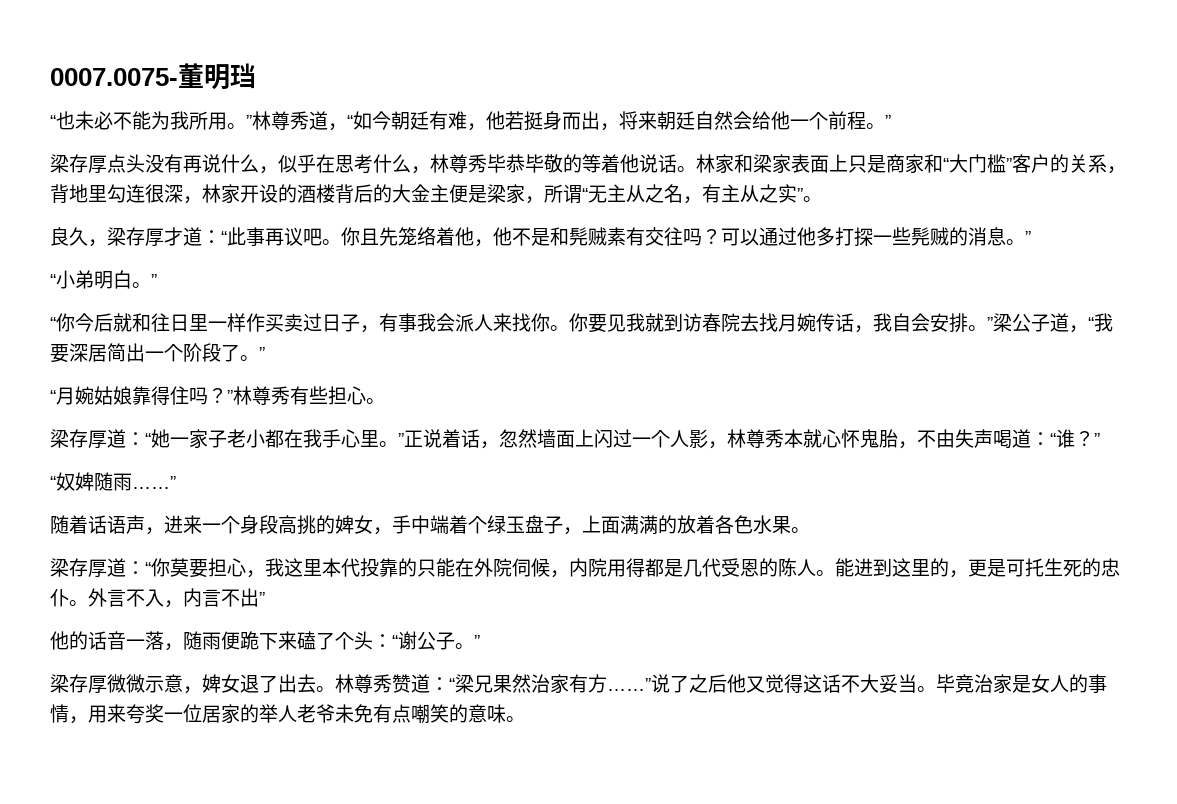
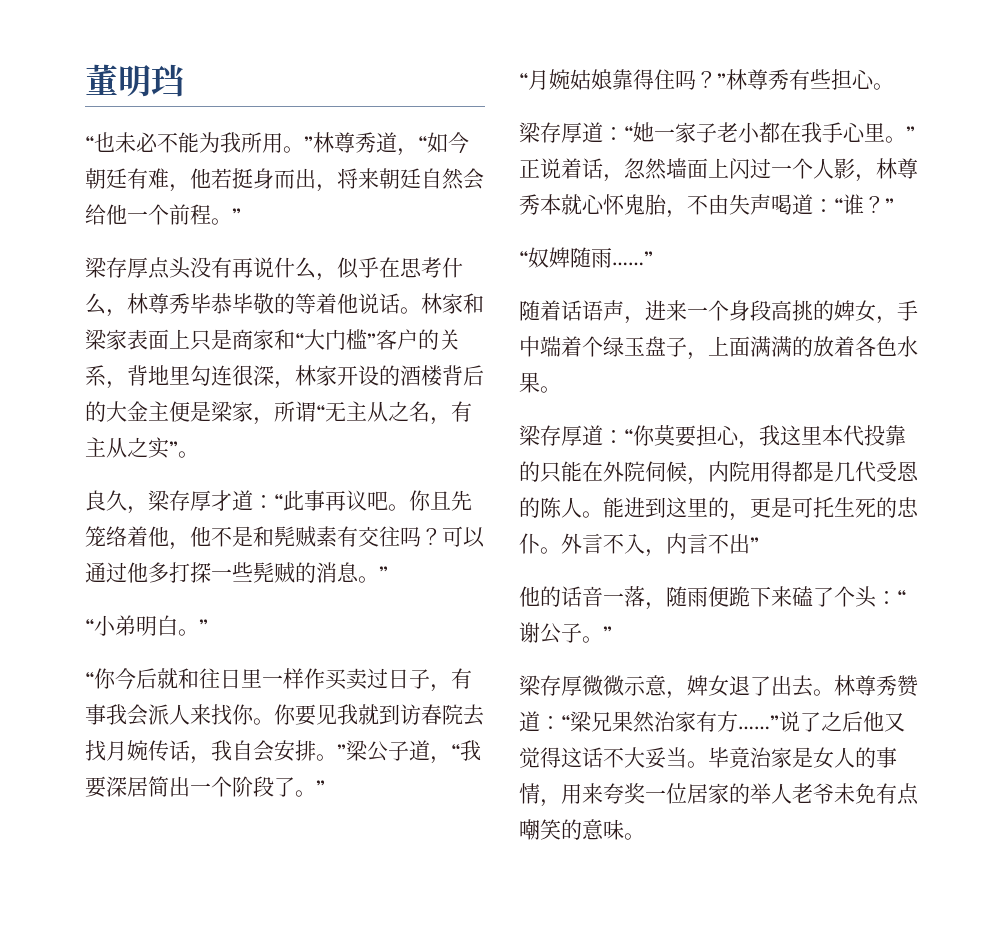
[50,68,178,86] 0007.0075- -> (85, 79) none

